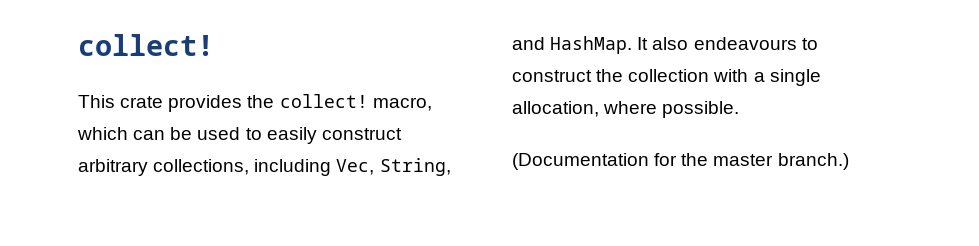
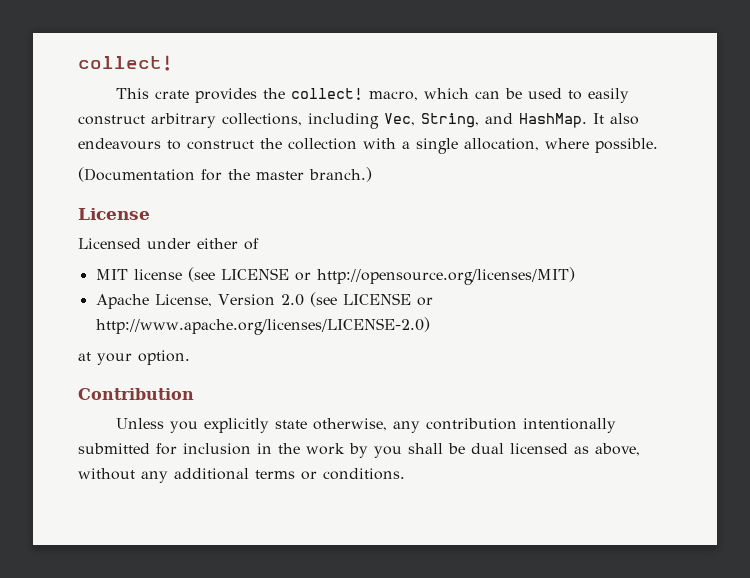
(849, 161) none -> [78,208,150,220] [78,238,259,250] [95,267,575,285] [95,292,433,309] [95,317,430,335] [78,350,190,365] [78,388,194,400] [115,418,616,433] [78,443,640,458] [78,468,405,483] // License // Licensed under either of // MIT license (see LICENSE or http://opensource.org/licenses/MIT) // Apache License, Version 2.0 (see LICENSE or http://www.apache.org/licenses/LICENSE-2.0) // at your option. // Contribution // Unless you explicitly state otherwise, any contribution intentionally submitted for inclusion in the work by you shall be dual licensed as above, without any additional terms or conditions.

